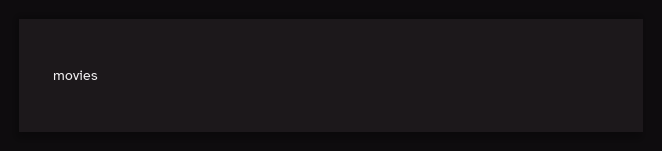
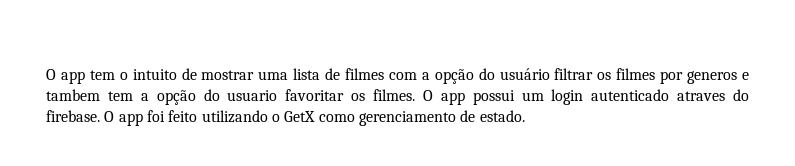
[53,70,98,80] movies -> [46,68,750,84] [46,89,749,105] [46,110,525,126] O app tem o intuito de mostrar uma lista de filmes com a opção do usuário filtrar os filmes por generos e tambem tem a opção do usuario favoritar os filmes. O app possui um login autenticado atraves do firebase. O app foi feito utilizando o GetX como gerenciamento de estado.

